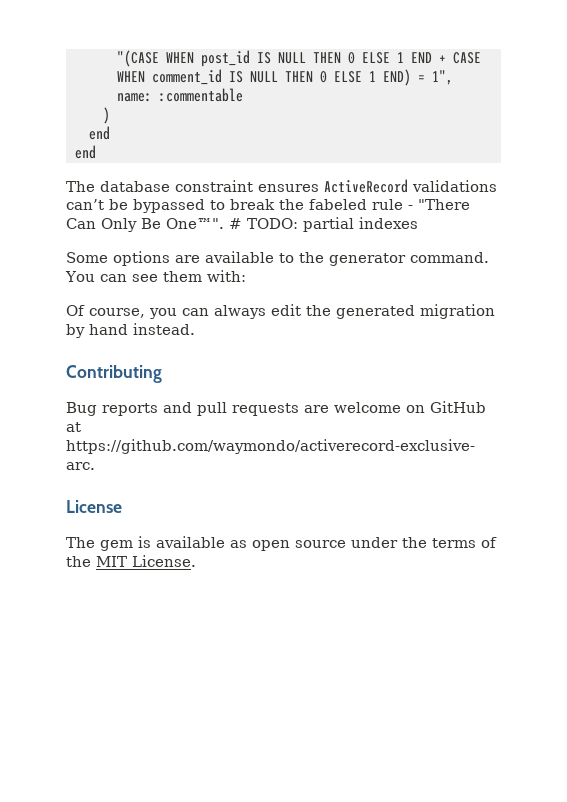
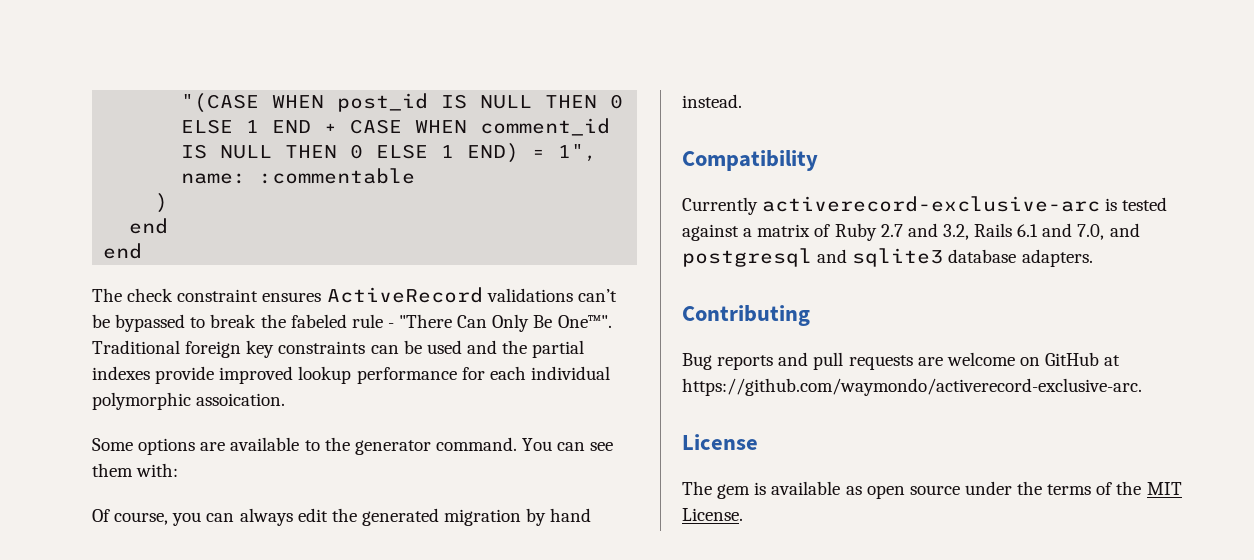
[100,181,170,192] database -> [127,288,174,302] check
[229,217,418,232] # TODO: partial indexes -> [92,340,585,358] [92,366,610,384] [92,392,286,410] Traditional foreign key constraints can be used and the partial indexes provide improved lookup performance for each individual polymorphic assoication.
(195, 329) none -> [682,150,818,171] [682,196,1168,215] [682,223,1140,241] [682,248,1093,267] // Compatibility // Currently activerecord-exclusive-arc is tested against a matrix of Ruby 2.7 and 3.2, Rails 6.1 and 7.0, and postgresql and sqlite3 database adapters.

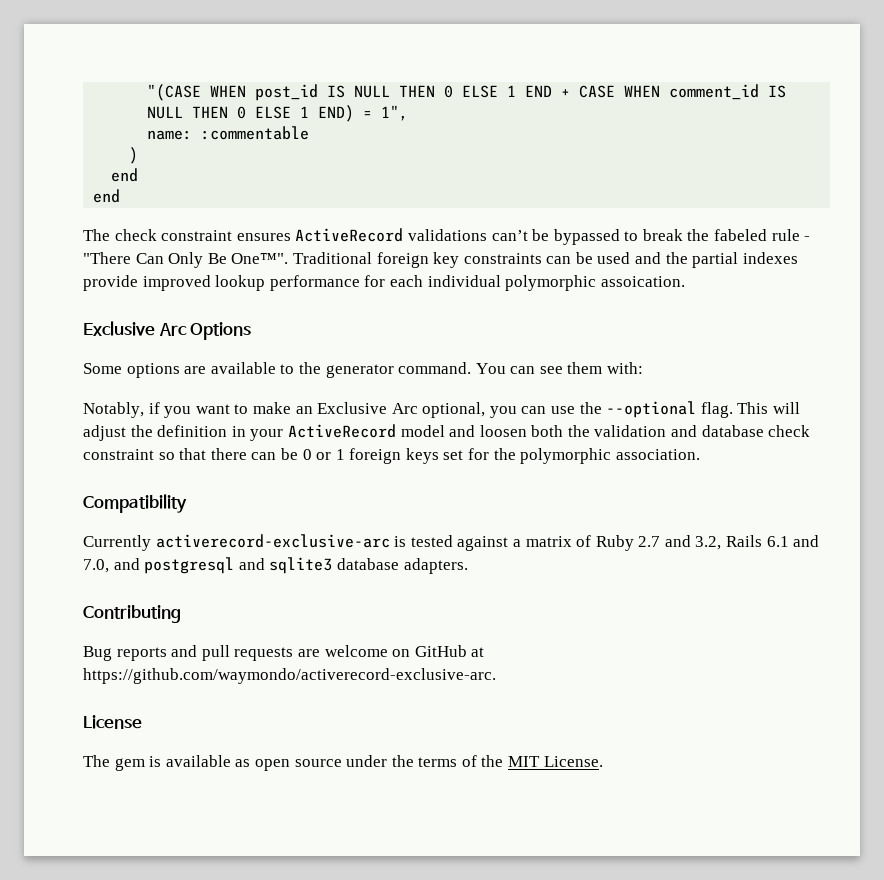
(286, 399) none -> [83,321,252,340] // Exclusive Arc Options
[92,508,592,526] [682,94,742,108] Of course, you can always edit the generated migration by hand instead. -> [83,401,801,418] [83,424,811,441] [83,448,700,464] Notably, if you want to make an Exclusive Arc optional, you can use the --optional flag. This will adjust the definition in your ActiveRecord model and loosen both the validation and database check constraint so that there can be 0 or 1 foreign keys set for the polymorphic association.

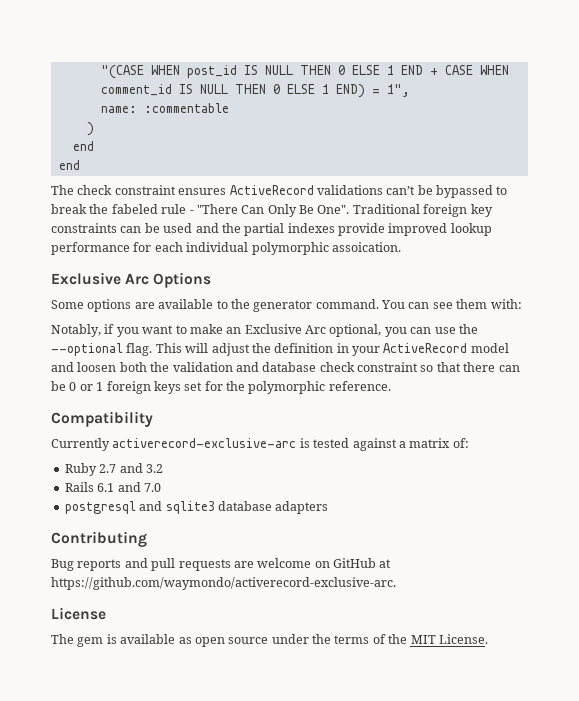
[231,253,289,264] One™". -> [317,205,350,214] One".
[615,449,700,460] association. -> [328,381,391,391] reference.
[576,535,592,547] of -> [452,438,469,448] of: //
[695,536,722,550] 3.2, -> [145,464,163,473] 3.2 //
[83,558,140,573] 7.0, and -> [143,483,161,492] 7.0 //
[403,558,468,574] adapters. -> [275,501,329,514] adapters

